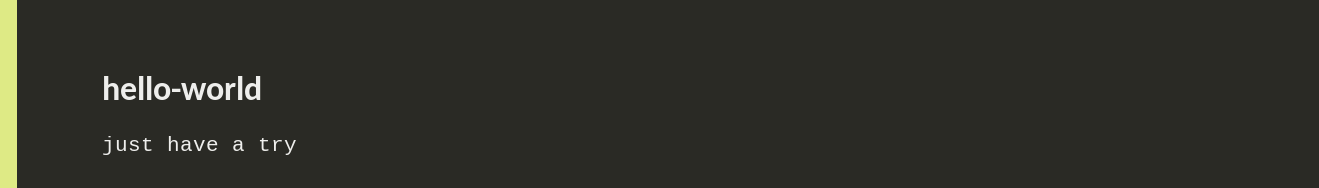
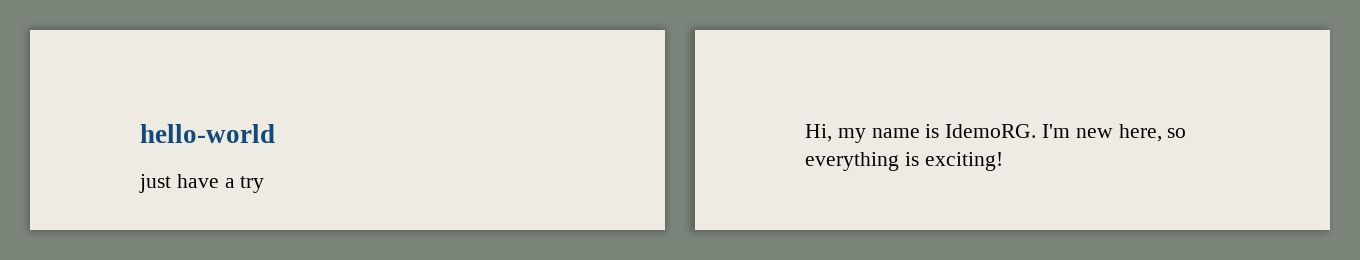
(297, 146) none -> [805,124,1187,143] [805,152,1003,171] // Hi, my name is IdemoRG. I'm new here, so everything is exciting!

